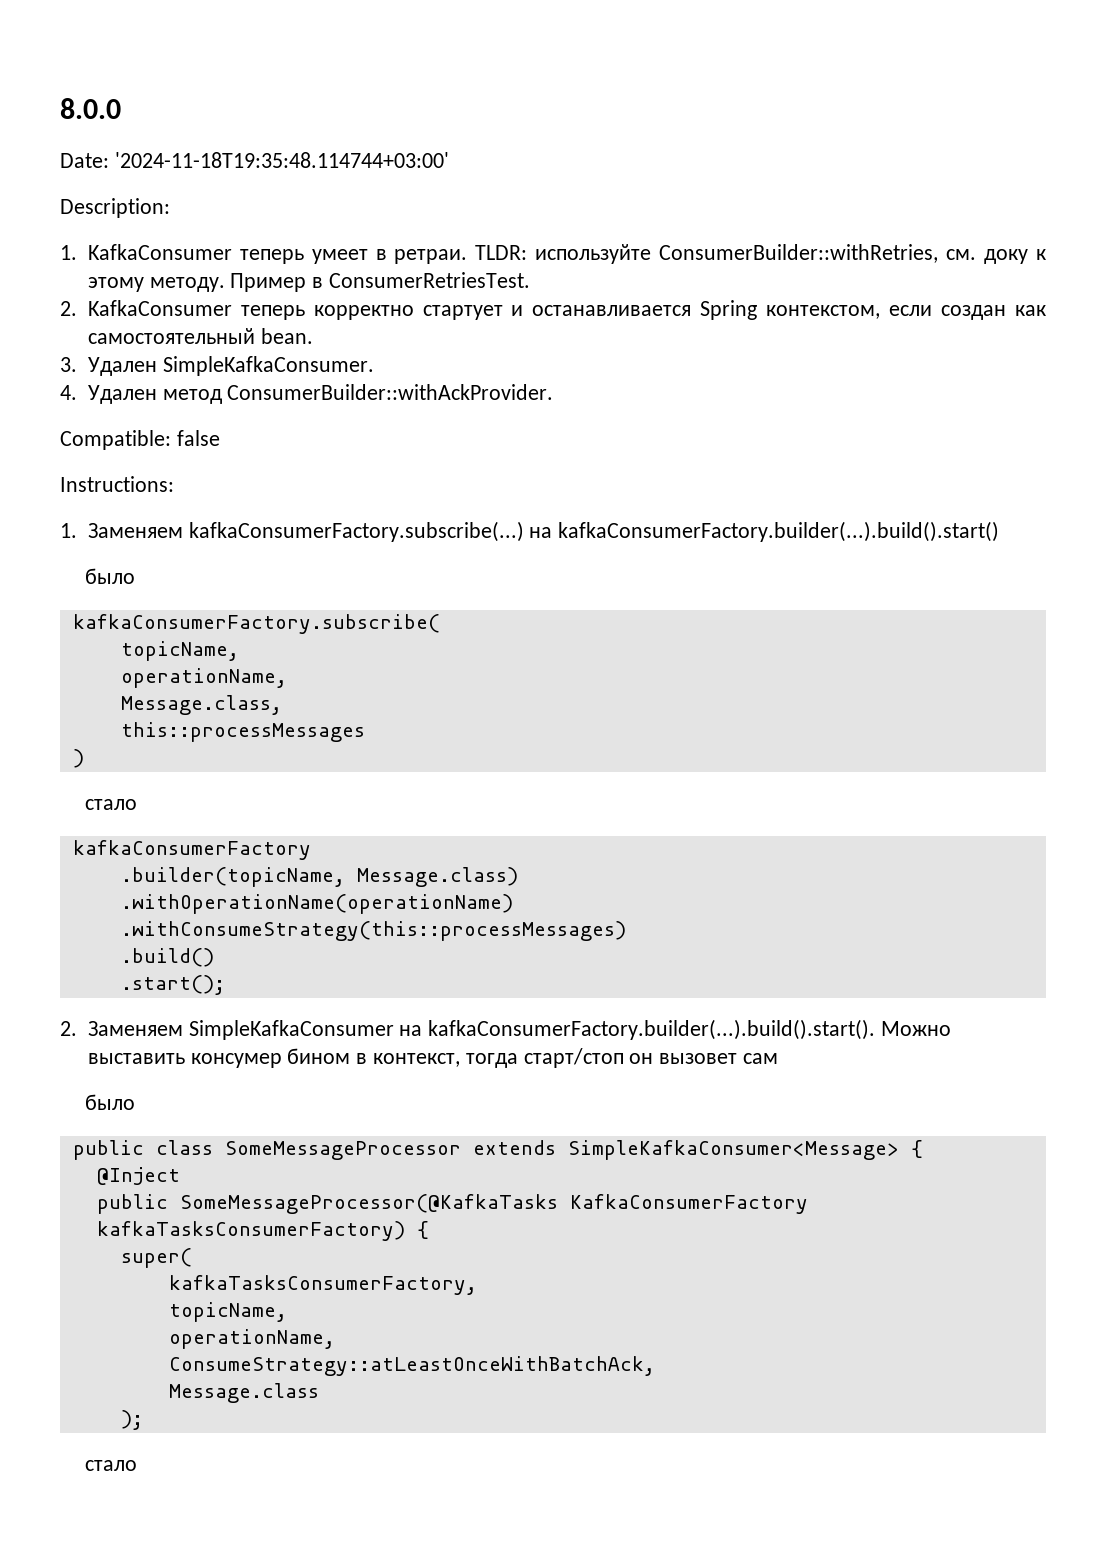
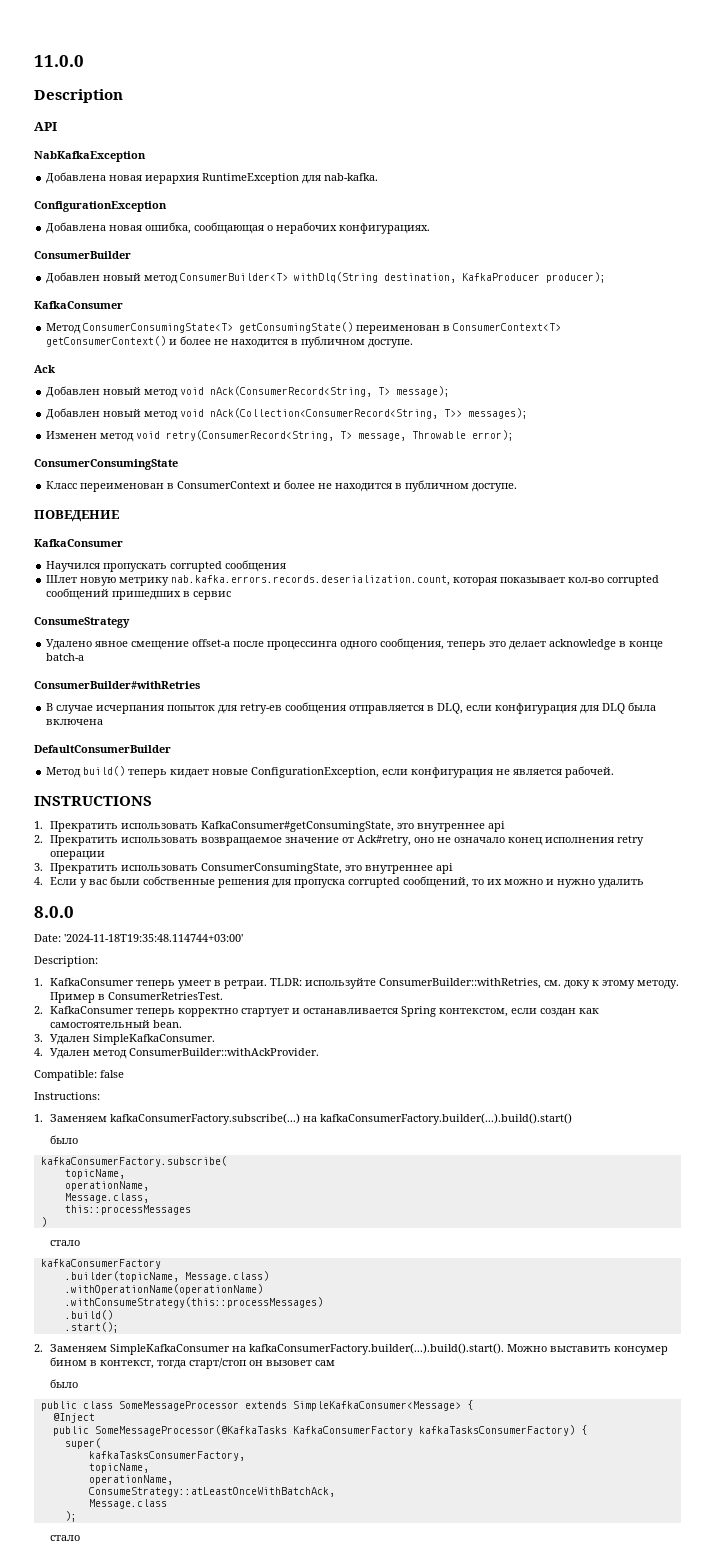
(60, 108) none -> [34,55,84,67] [34,89,123,103] [34,122,57,131] [34,151,146,162] [46,172,379,184] [34,201,167,212] [46,222,431,234] [34,251,131,259] [46,272,607,284] [34,301,123,309] [46,322,562,334] [46,336,414,348] [34,365,55,373] [46,386,451,398] [46,408,529,420] [46,430,515,442] [34,459,178,470] [46,480,518,492] [34,510,120,522] [34,539,123,547] [46,560,287,572] [46,575,660,586] [46,588,232,600] [34,617,130,628] [46,638,664,650] [46,653,85,661] [34,681,200,689] [46,702,657,714] [46,719,104,725] [34,745,171,753] [46,766,615,778] [34,796,152,806] [34,821,505,832] [34,835,644,846] [49,851,105,860] [34,863,453,874] [34,876,644,888] 11.0.0 // Description // API // NabKafkaException // Добавлена новая иерархия RuntimeException для nab-kafka. // ConfigurationException // Добавлена новая ошибка, сообщающая о нерабочих конфигурациях. // ConsumerBuilder // Добавлен новый метод ConsumerBuilder<T> withDlq(String destination, KafkaProducer producer); // KafkaConsumer // Метод ConsumerConsumingState<T> getConsumingState() переименован в ConsumerContext<T> getConsumerContext() и более не находится в публичном доступе. // Ack // Добавлен новый метод void nAck(ConsumerRecord<String, T> message); // Добавлен новый метод void nAck(Collection<ConsumerRecord<String, T>> messages); // Изменен метод void retry(ConsumerRecord<String, T> message, Throwable error); // ConsumerConsumingState // Класс переименован в ConsumerContext и более не находится в публичном доступе. // ПОВЕДЕНИЕ // KafkaConsumer // Научился пропускать corrupted сообщения // Шлет новую метрику nab.kafka.errors.records.deserialization.count, которая показывает кол-во corrupted сообщений пришедших в сервис // ConsumeStrategy // Удалено явное смещение offset-а после процессинга одного сообщения, теперь это делает acknowledge в конце batch-а // ConsumerBuilder#withRetries // В случае исчерпания попыток для retry-ев сообщения отправляется в DLQ, если конфигурация для DLQ была включена // DefaultConsumerBuilder // Метод build() теперь кидает новые ConfigurationException, если конфигурация не является рабочей. // INSTRUCTIONS // 1. Прекратить использовать KafkaConsumer#getConsumingState, это внутреннее api // 2. Прекратить использовать возвращаемое значение от Ack#retry, оно не означало конец исполнения retry операции // 3. Прекратить использовать ConsumerConsumingState, это внутреннее api // 4. Если у вас были собственные решения для пропуска corrupted сообщений, то их можно и нужно удалить //

